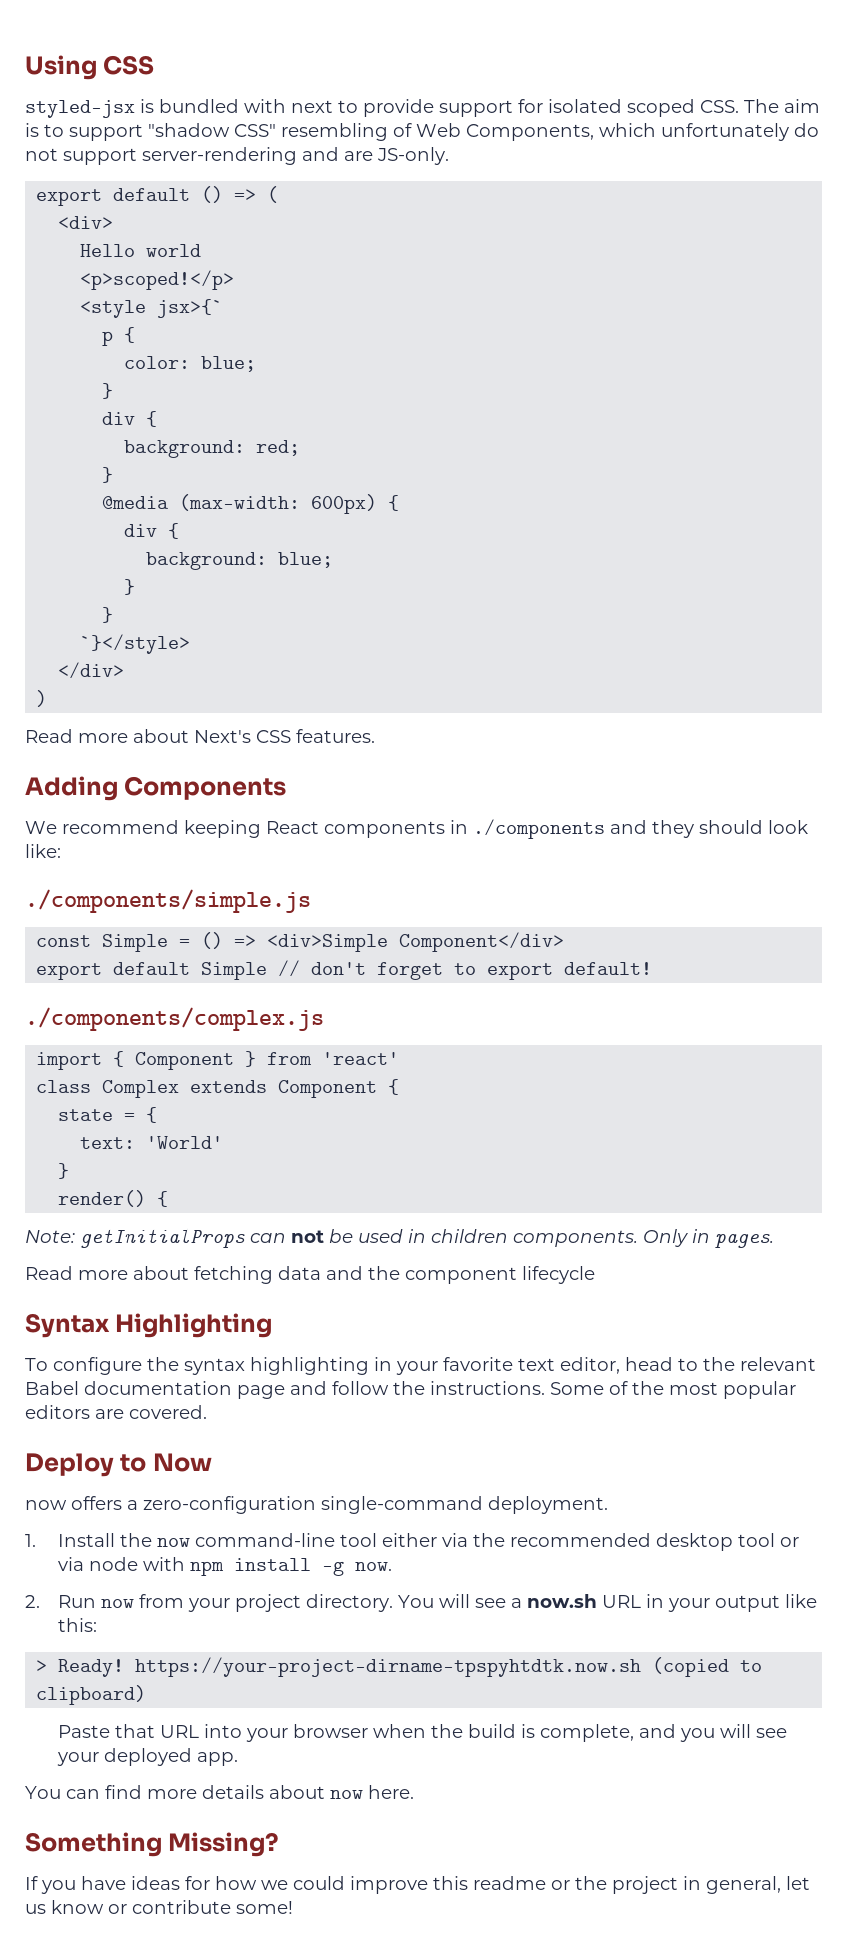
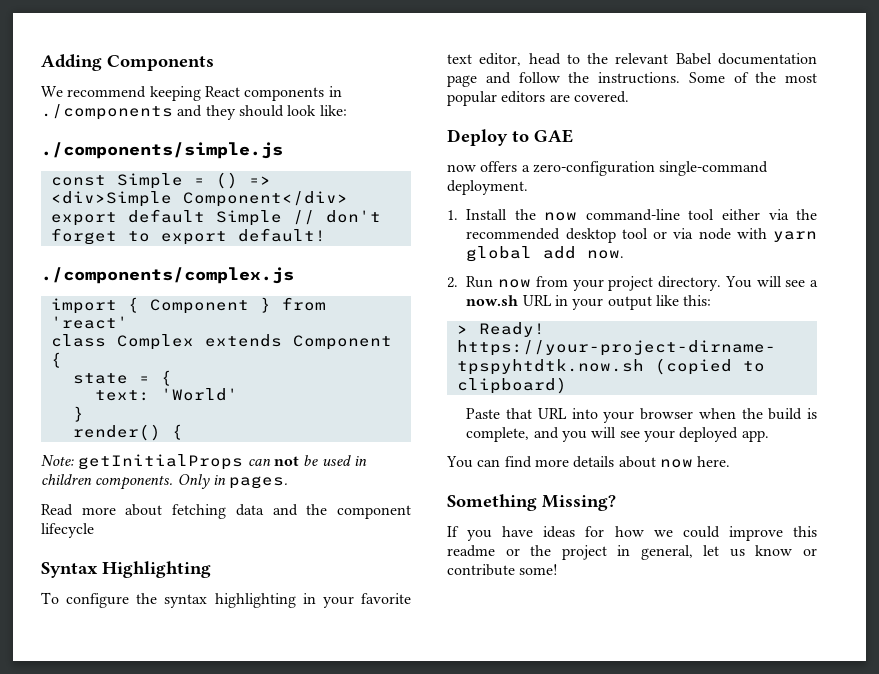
[25,55,155,80] [25,99,820,118] [25,123,819,141] [25,147,449,165] [36,186,279,206] [58,216,114,229] [80,244,202,257] [80,270,235,290] [80,299,224,318] [102,327,136,346] [124,356,257,372] [102,383,114,399] [102,411,158,427] [124,440,301,458] [102,467,114,483] [102,494,400,514] [124,523,180,539] [146,552,334,570] [124,579,136,595] [102,607,114,623] [80,634,191,654] [58,662,125,679] [36,690,48,707] [25,729,375,743] Using CSS // styled-jsx is bundled with next to provide support for isolated scoped CSS. The aim is to support "shadow CSS" resembling of Web Components, which unfortunately do not support server-rendering and are JS-only. // export default () => ( // <div> // Hello world // <p>scoped!</p> // <style jsx>{` // p { // color: blue; // } // div { // background: red; // } // @media (max-width: 600px) { // div { // background: blue; // } // } // `}</style> // </div> // ) // Read more about Next's CSS features. // -> (41, 62) none
[152,1453,212,1472] Now -> [534,129,573,143] GAE
[189,1558,344,1576] npm install -g -> [773,231,817,242] [466,246,577,262] yarn global add

